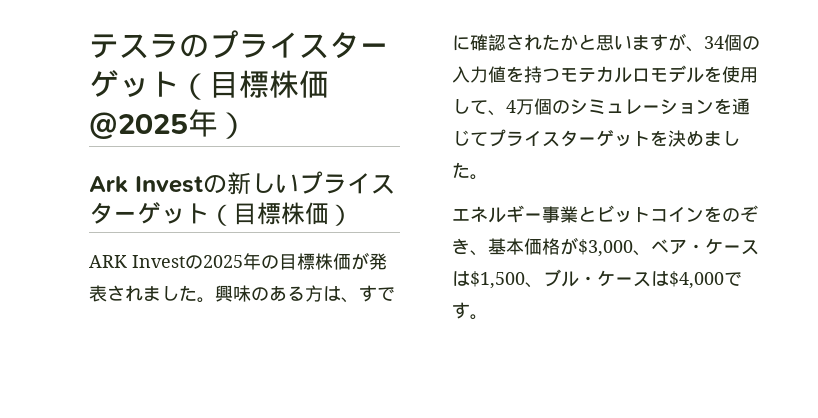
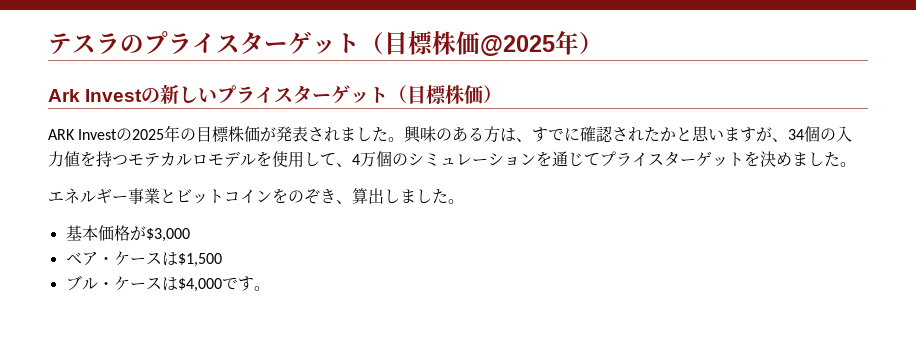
(488, 253) none -> [352,188,464,204] 算出しました。 //
[633,250,651,256] 、 -> (190, 235) //
[525,282,543,288] 、 -> (222, 260) //

